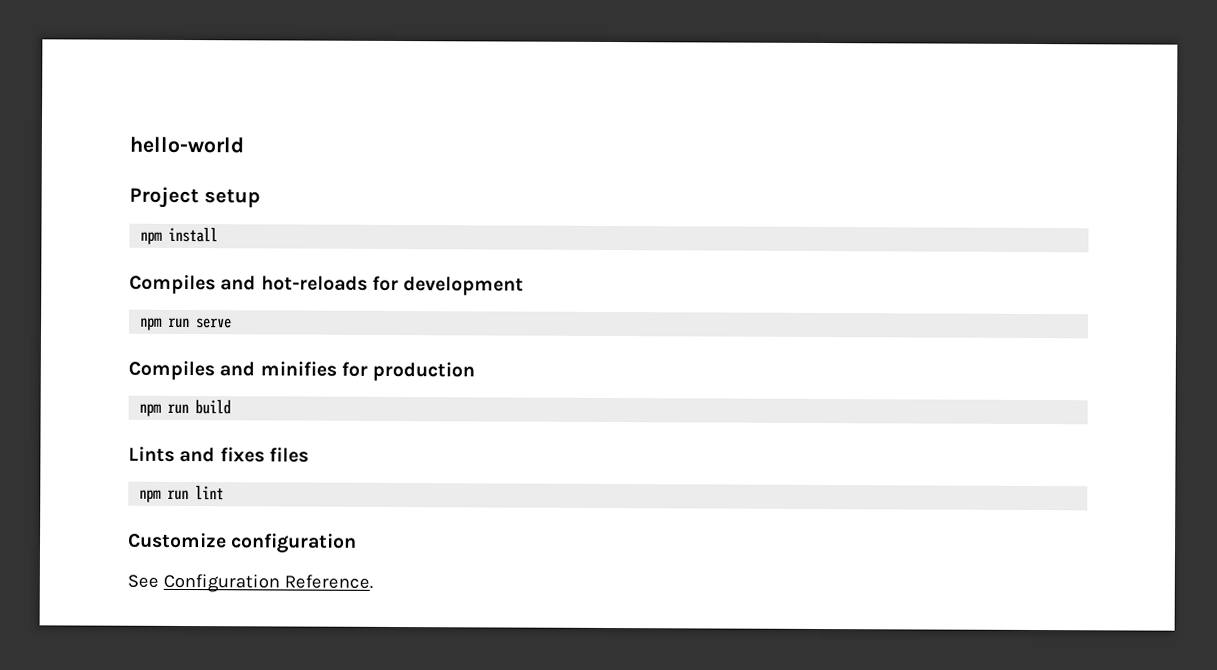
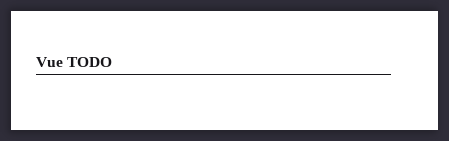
[129,136,244,154] [129,186,261,209] [140,226,219,245] [129,274,525,296] [140,317,233,331] [128,360,476,382] [139,399,232,417] [128,446,309,463] [139,485,225,503] [127,532,358,553] [127,573,373,593] hello-world // Project setup // npm install // Compiles and hot-reloads for development // npm run serve // Compiles and minifies for production // npm run build // Lints and fixes files // npm run lint // Customize configuration // See Configuration Reference. -> [36,57,113,67] Vue TODO

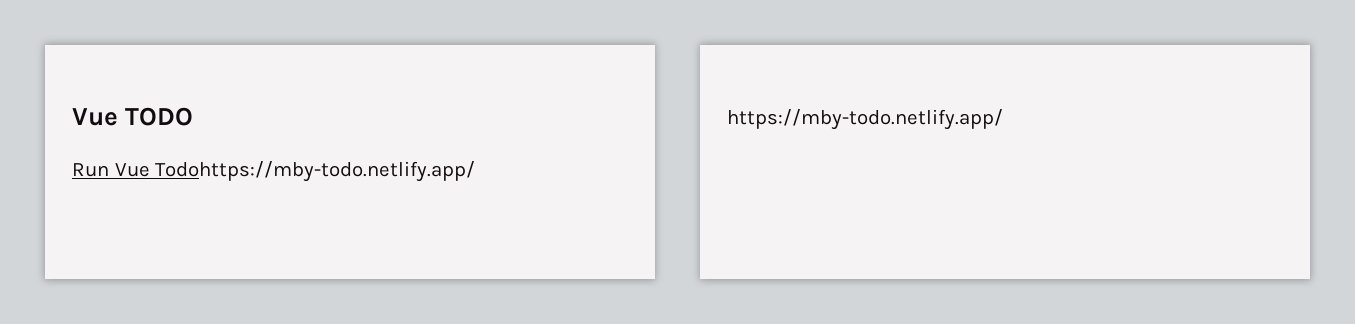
(113, 62) none -> [72,161,476,182] [727,109,1003,130] // Run Vue Todohttps://mby-todo.netlify.app/ https://mby-todo.netlify.app/

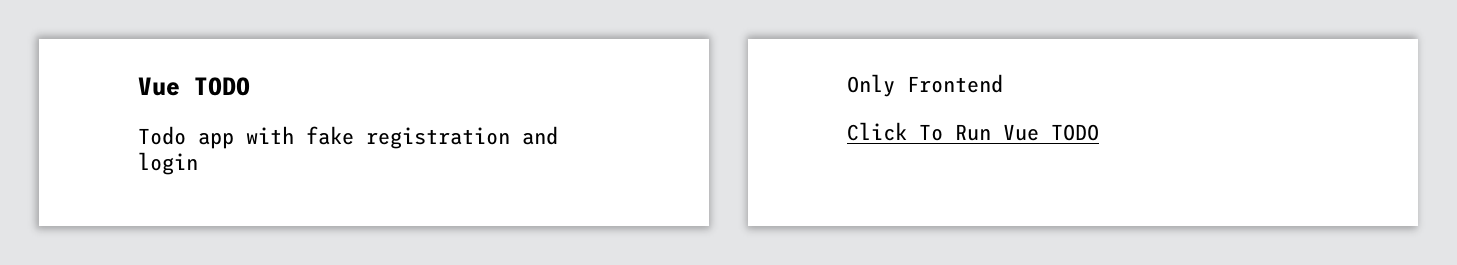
[72,161,476,182] [727,109,1003,130] Run Vue Todohttps://mby-todo.netlify.app/ https://mby-todo.netlify.app/ -> [138,126,558,149] [138,152,198,175] [847,74,1003,97] [847,122,1099,141] Todo app with fake registration and login // Only Frontend // Click To Run Vue TODO

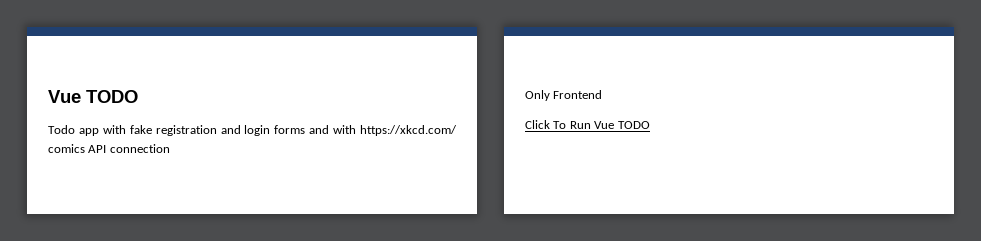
(198, 163) none -> [274,125,457,136] [48,144,170,153] forms and with https://xkcd.com/ comics API connection

